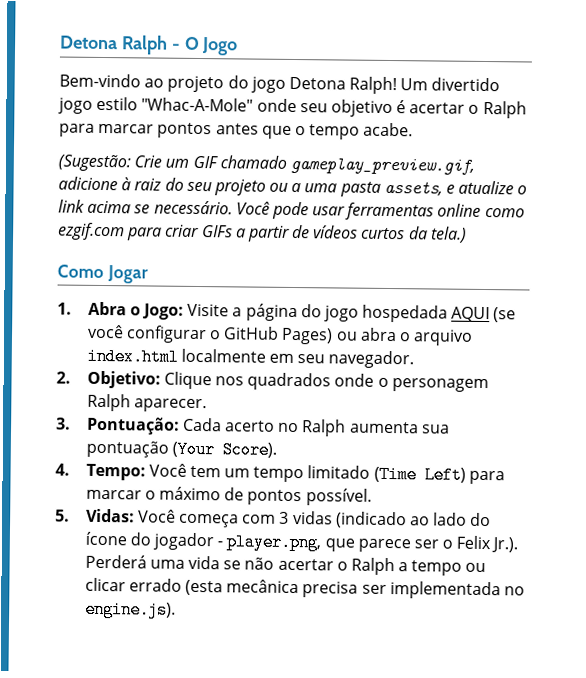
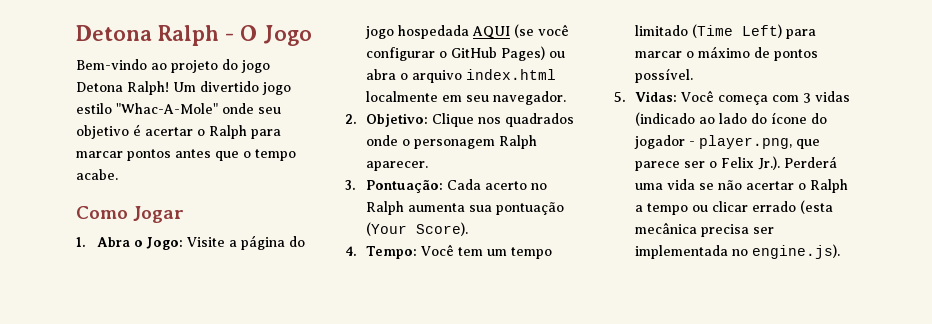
[58,154,475,175] [58,176,528,197] [58,199,525,221] [58,222,467,243] // (Sugestão: Crie um GIF chamado gameplay_preview.gif, adicione à raiz do seu projeto ou a uma pasta assets, e atualize o link acima se necessário. Você pode usar ferramentas online como ezgif.com para criar GIFs a partir de vídeos curtos da tela.) -> (118, 174) none

